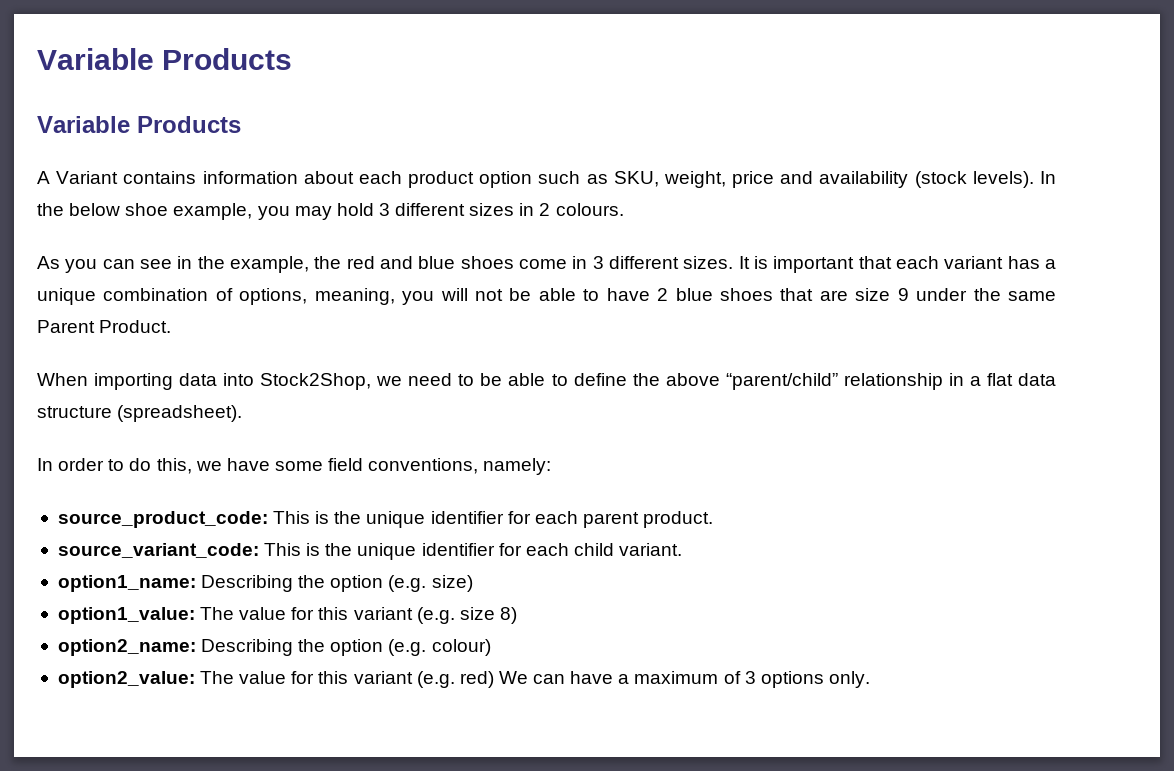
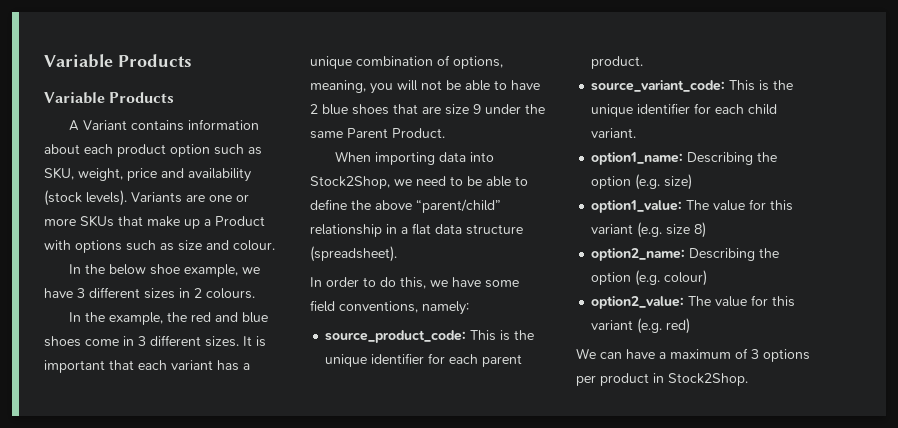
(1034, 179) none -> [131,192,249,203] [44,215,265,229] [44,240,275,253] Variants are one or more SKUs that make up a Product with options such as size and colour. //
[257,203,374,220] you may hold -> [241,267,260,274] [44,288,73,298] we have
[37,256,193,273] As you can see in -> [68,312,81,322] In
(494, 679) none -> (691, 326) //
[828,671,870,688] only. -> [576,373,748,386] per product in Stock2Shop.

